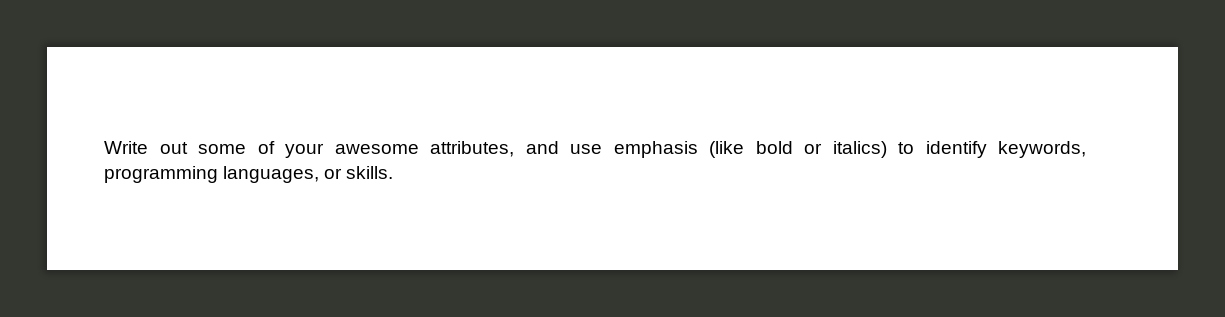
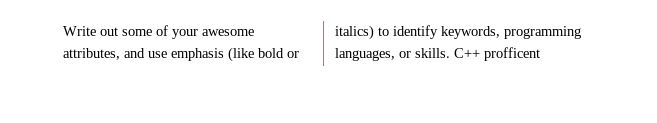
(394, 172) none -> [454,47,540,61] C++ profficent

